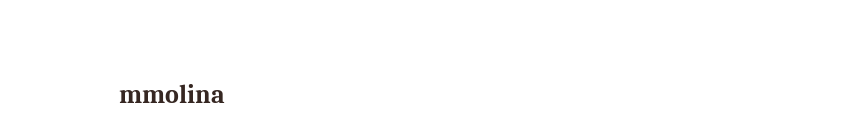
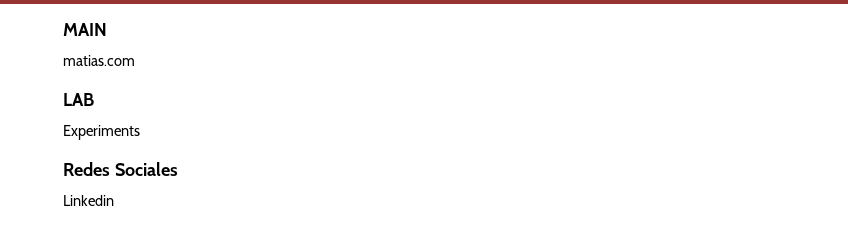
[119,84,225,103] mmolina -> [63,23,107,36] [63,55,135,66] [63,93,94,106] [63,125,140,140] [63,162,178,176] [63,195,114,206] MAIN // matias.com // LAB // Experiments // Redes Sociales // Linkedin

